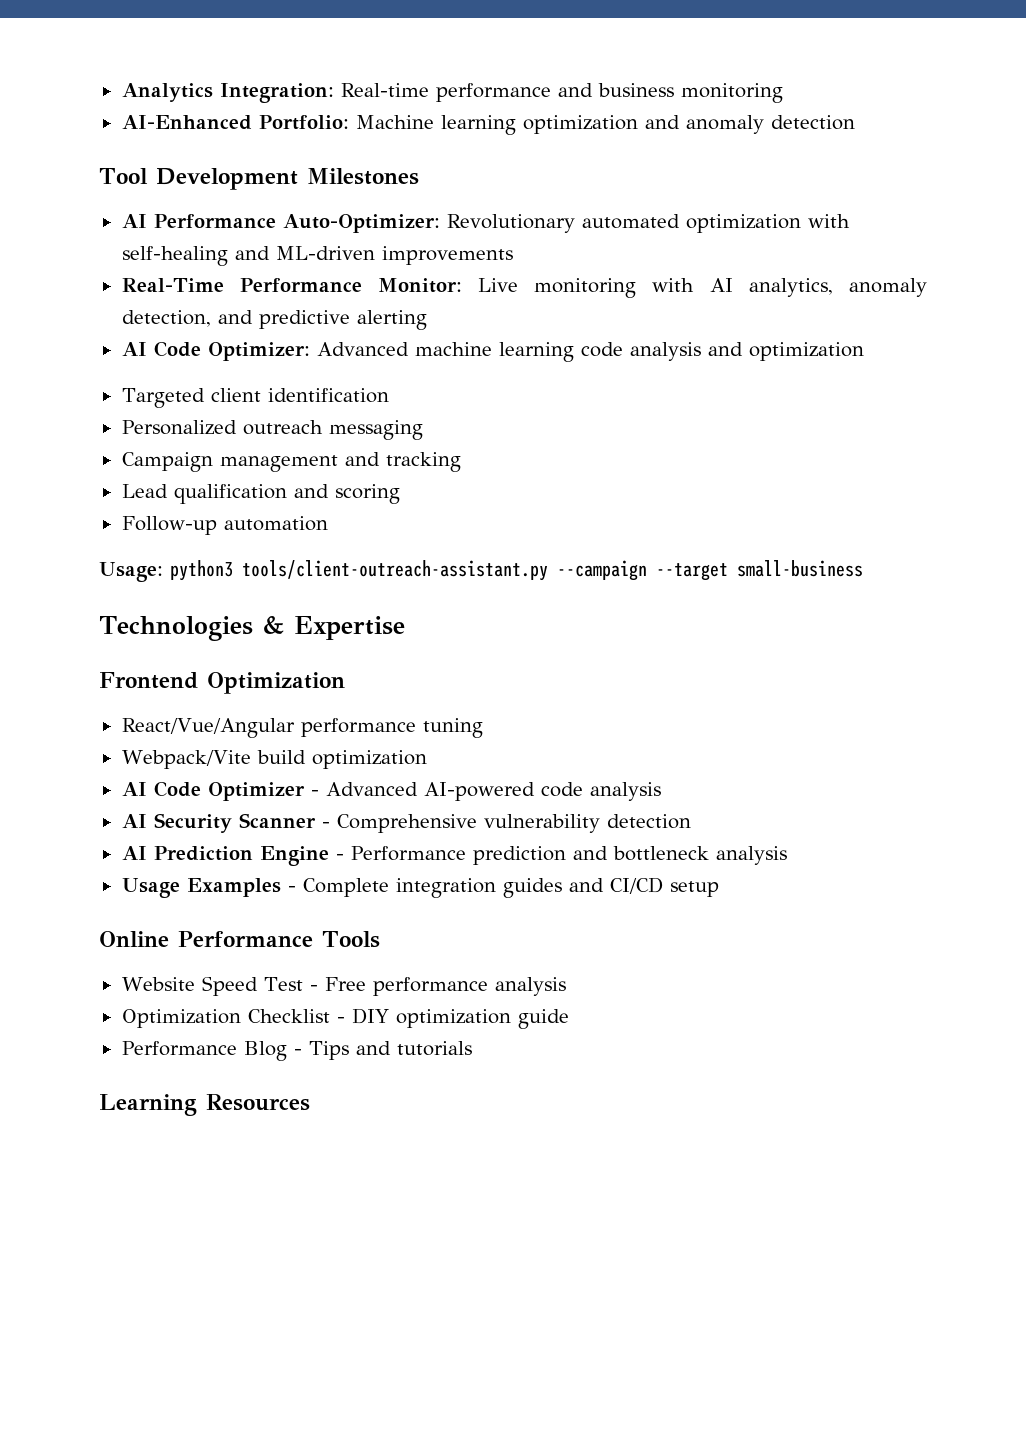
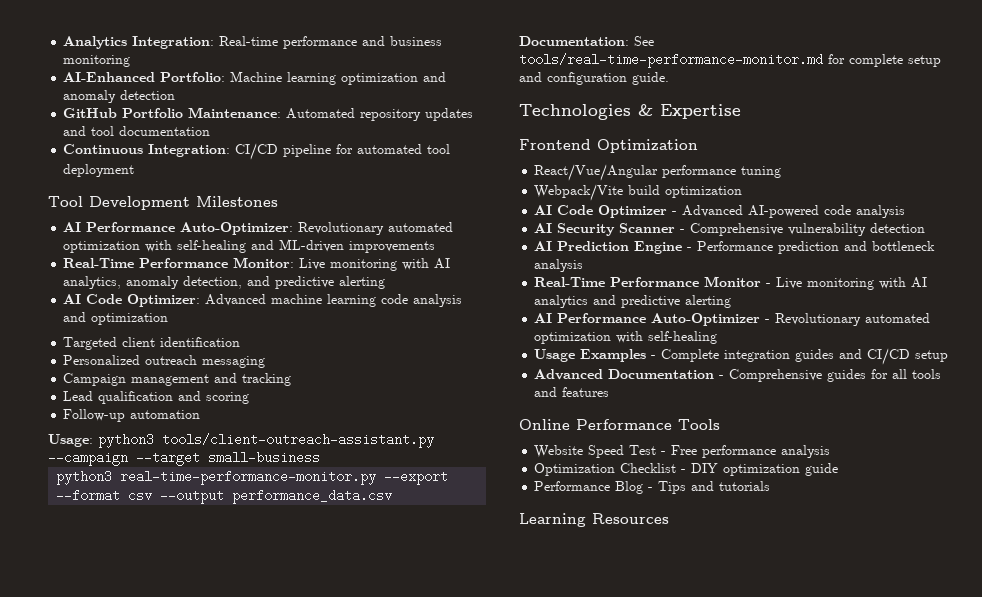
(855, 122) none -> [63,107,474,121] [63,126,211,136] [63,143,451,160] [63,164,135,177] // GitHub Portfolio Maintenance: Automated repository updates and tool documentation // Continuous Integration: CI/CD pipeline for automated tool deployment
(863, 568) none -> [56,470,449,485] [56,489,393,504] [519,36,654,46] [519,53,941,68] [519,72,669,85] // python3 real-time-performance-monitor.py --export --format csv --output performance_data.csv // Documentation: See tools/real-time-performance-monitor.md for complete setup and configuration guide.
(787, 855) none -> [534,276,928,290] [534,295,732,308] [534,313,931,326] [534,331,718,344] // Real-Time Performance Monitor - Live monitoring with AI analytics and predictive alerting // AI Performance Auto-Optimizer - Revolutionary automated optimization with self-healing
(719, 889) none -> [534,369,942,382] [534,387,610,397] // Advanced Documentation - Comprehensive guides for all tools and features

